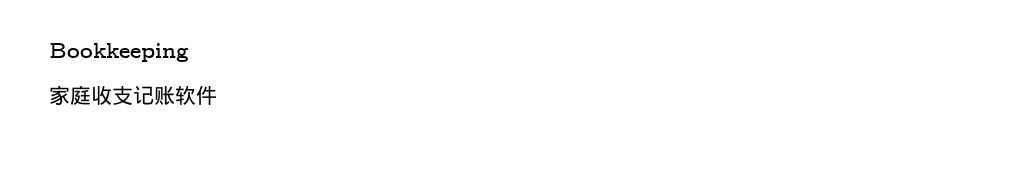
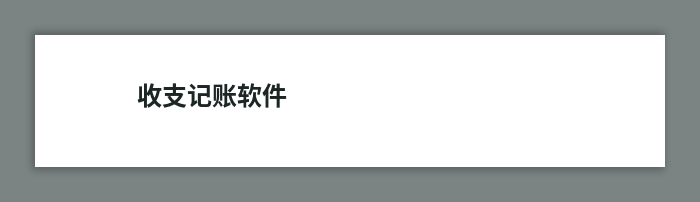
[49,43,189,62] [49,85,91,105] Bookkeeping // 家庭 -> (137, 95) none

